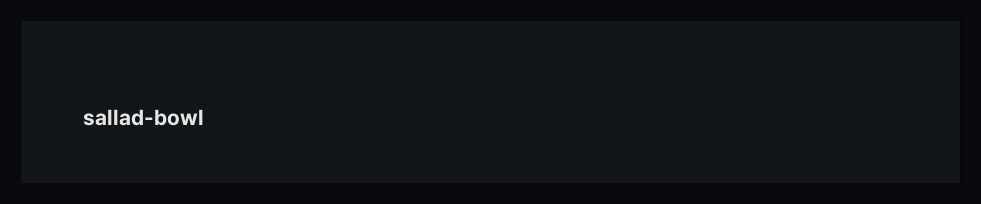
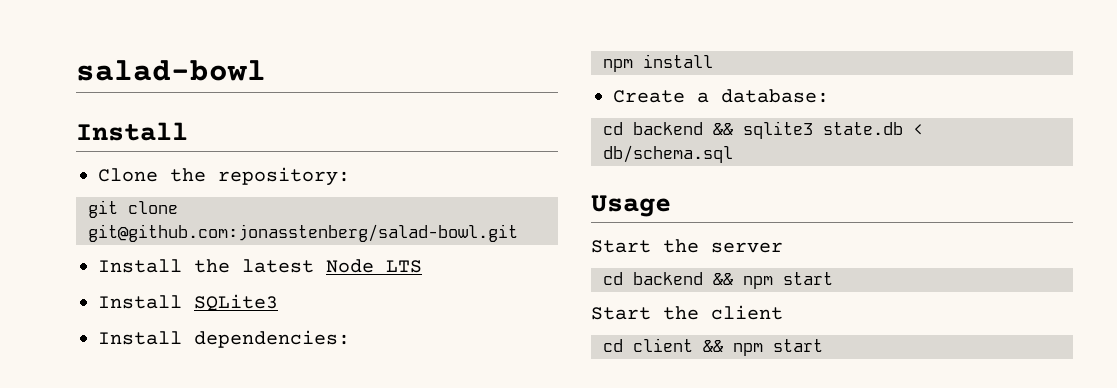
[83,109,204,126] sallad-bowl -> [76,60,266,81] [76,122,188,141] [98,167,350,186] [88,200,178,218] [88,224,518,242] [98,259,422,273] [98,294,278,311] [98,330,350,348] [603,54,713,72] [613,89,829,103] [603,121,923,139] [603,145,733,163] [591,195,671,217] [591,239,783,253] [603,272,833,289] [591,305,783,320] [603,338,823,356] salad-bowl // Install // Clone the repository: // git clone git@github.com:jonasstenberg/salad-bowl.git // Install the latest Node LTS // Install SQLite3 // Install dependencies: // npm install // Create a database: // cd backend && sqlite3 state.db < db/schema.sql // Usage // Start the server // cd backend && npm start // Start the client // cd client && npm start

